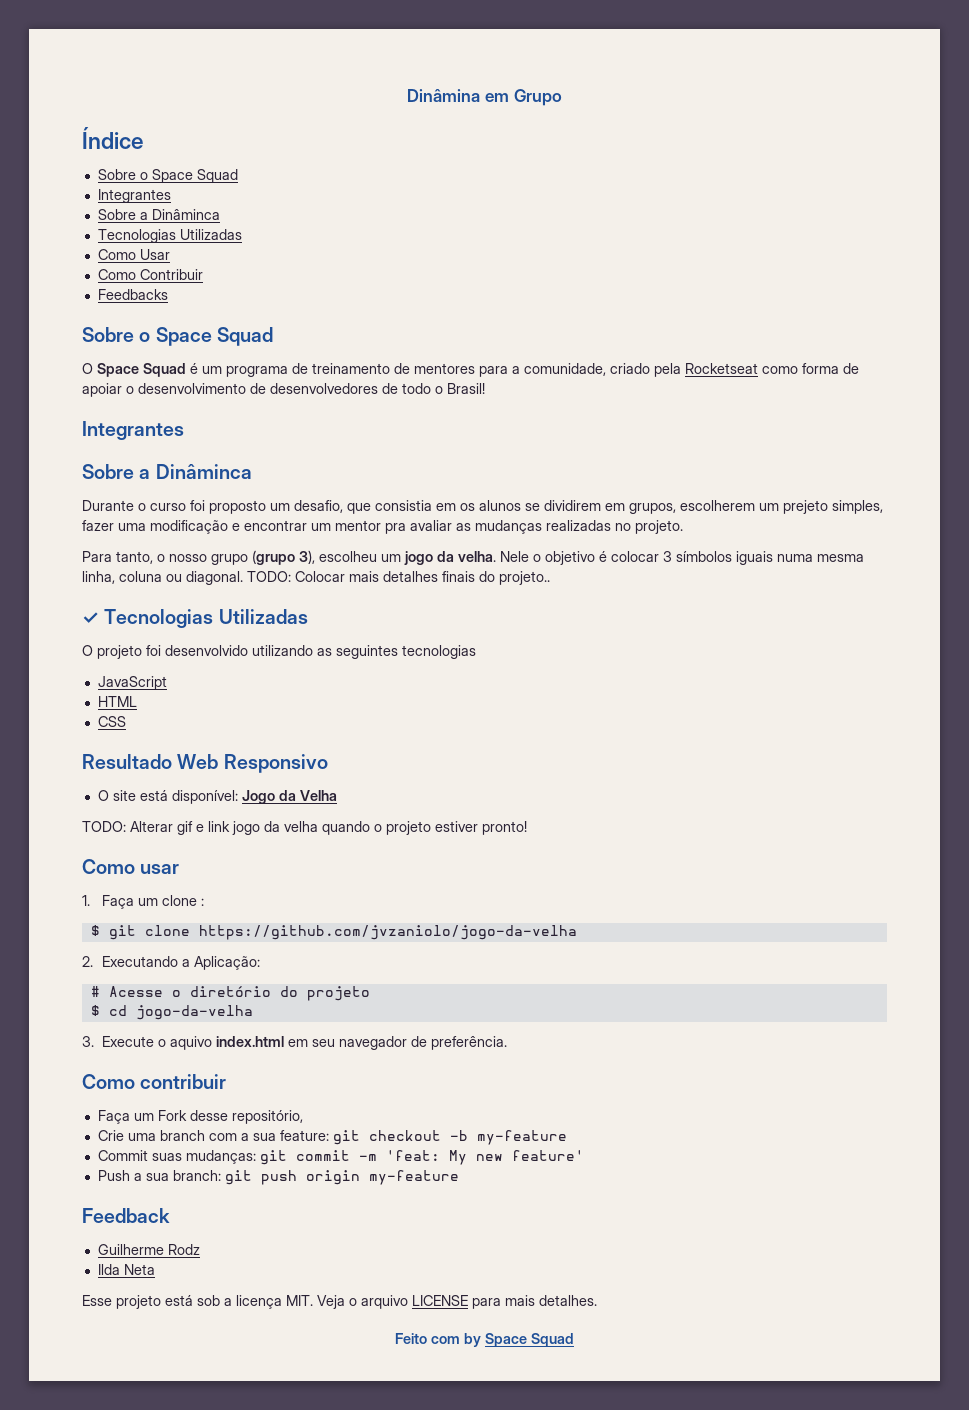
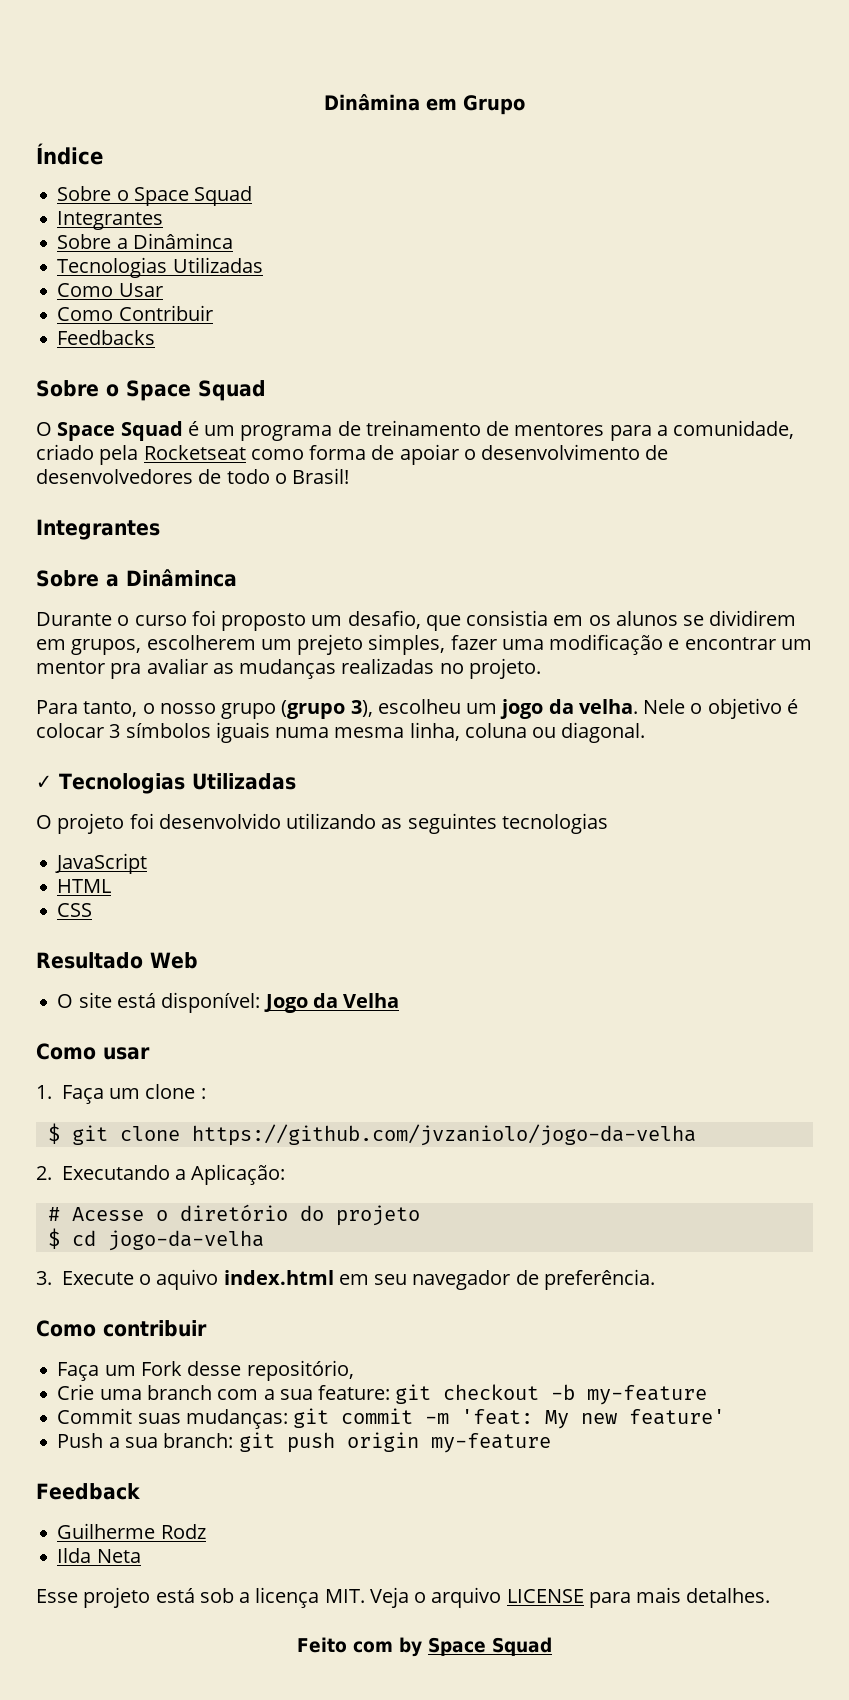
[247,571,550,585] TODO: Colocar mais detalhes finais do projeto.. -> (646, 732) none
[223,754,328,773] Responsivo -> (198, 960) none
[82,821,527,835] // TODO: Alterar gif e link jogo da velha quando o projeto estiver pronto! -> (400, 1000) none

